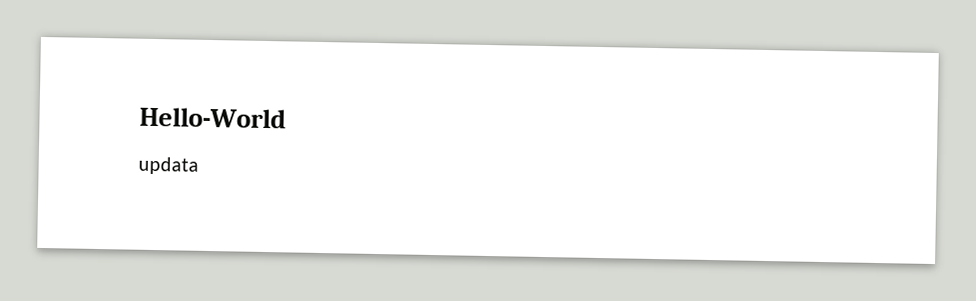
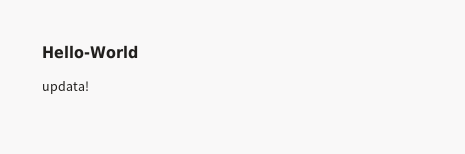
[138,156,199,175] updata -> [42,81,89,94] updata!

